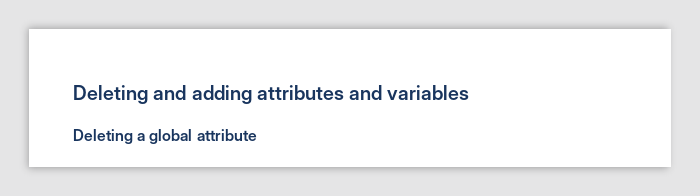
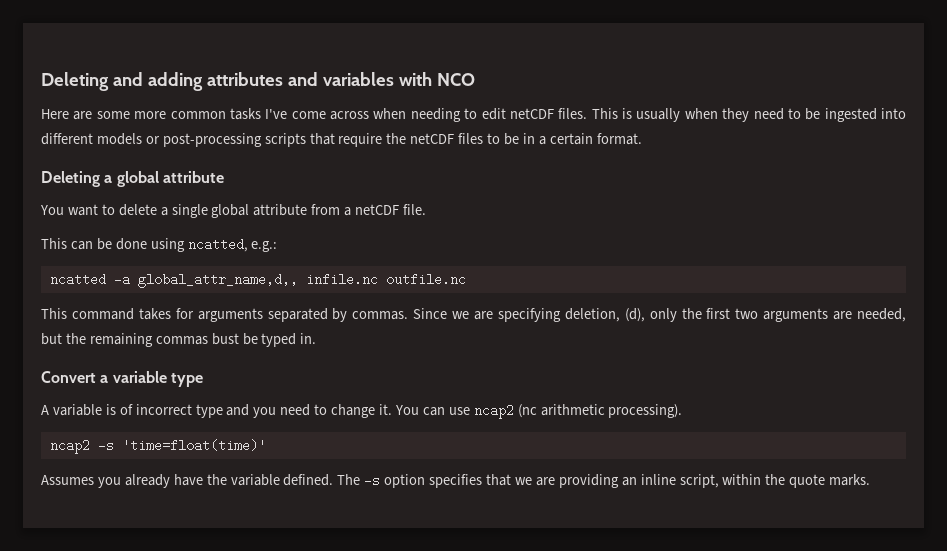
[73,129,257,144] // Deleting a global attribute -> [398,72,475,86] [41,108,906,122] [41,133,642,147] [41,171,224,187] [40,204,427,218] [41,238,278,252] [49,273,466,288] [41,308,906,322] [41,333,317,347] [41,371,203,387] [41,404,683,419] [49,439,266,454] [41,474,871,488] with NCO // Here are some more common tasks I've come across when needing to edit netCDF files. This is usually when they need to be ingested into different models or post-processing scripts that require the netCDF files to be in a certain format. // Deleting a global attribute // You want to delete a single global attribute from a netCDF file. // This can be done using ncatted, e.g.: // ncatted -a global_attr_name,d,, infile.nc outfile.nc // This command takes for arguments separated by commas. Since we are specifying deletion, (d), only the first two arguments are needed, but the remaining commas bust be typed in. // Convert a variable type // A variable is of incorrect type and you need to change it. You can use ncap2 (nc arithmetic processing). // ncap2 -s 'time=float(time)' // Assumes you already have the variable defined. The -s option specifies that we are providing an inline script, within the quote marks.

